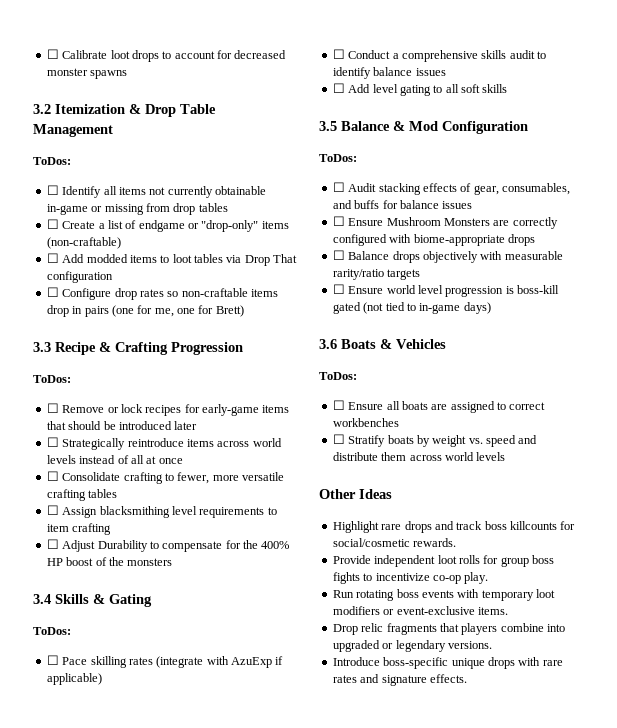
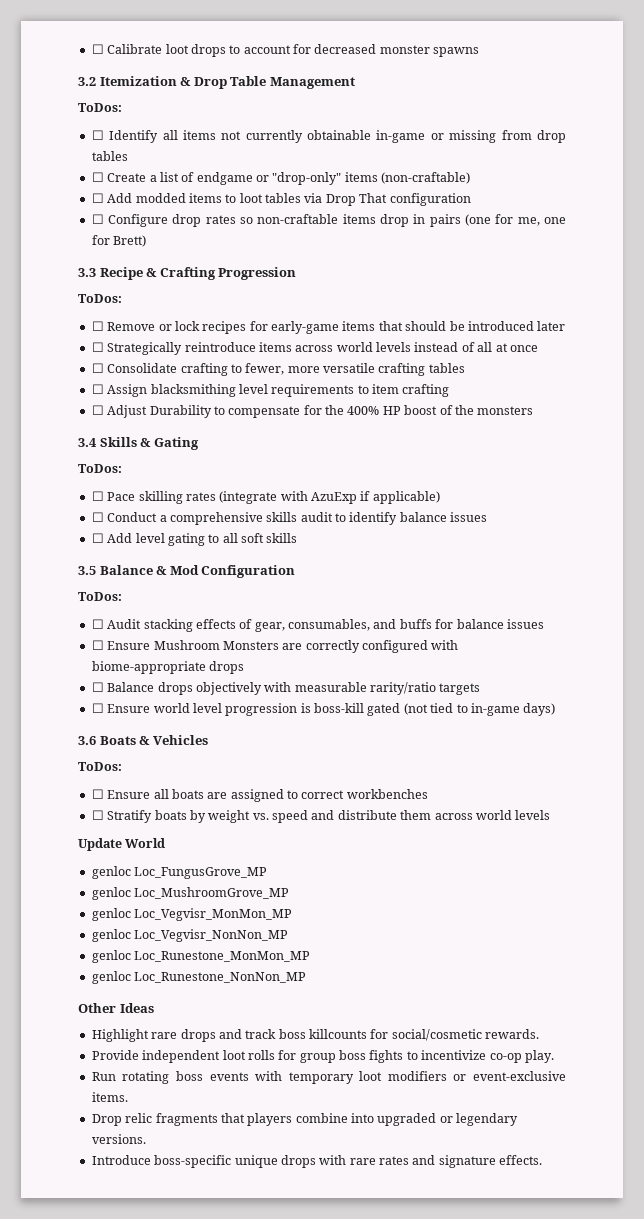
(506, 456) none -> [78,838,166,851] [91,866,268,879] [91,887,290,900] [91,908,293,921] [91,929,289,942] [91,950,311,963] [91,971,307,984] // Update World // genloc Loc_FungusGrove_MP // genloc Loc_MushroomGrove_MP // genloc Loc_Vegvisr_MonMon_MP // genloc Loc_Vegvisr_NonNon_MP // genloc Loc_Runestone_MonMon_MP // genloc Loc_Runestone_NonNon_MP

